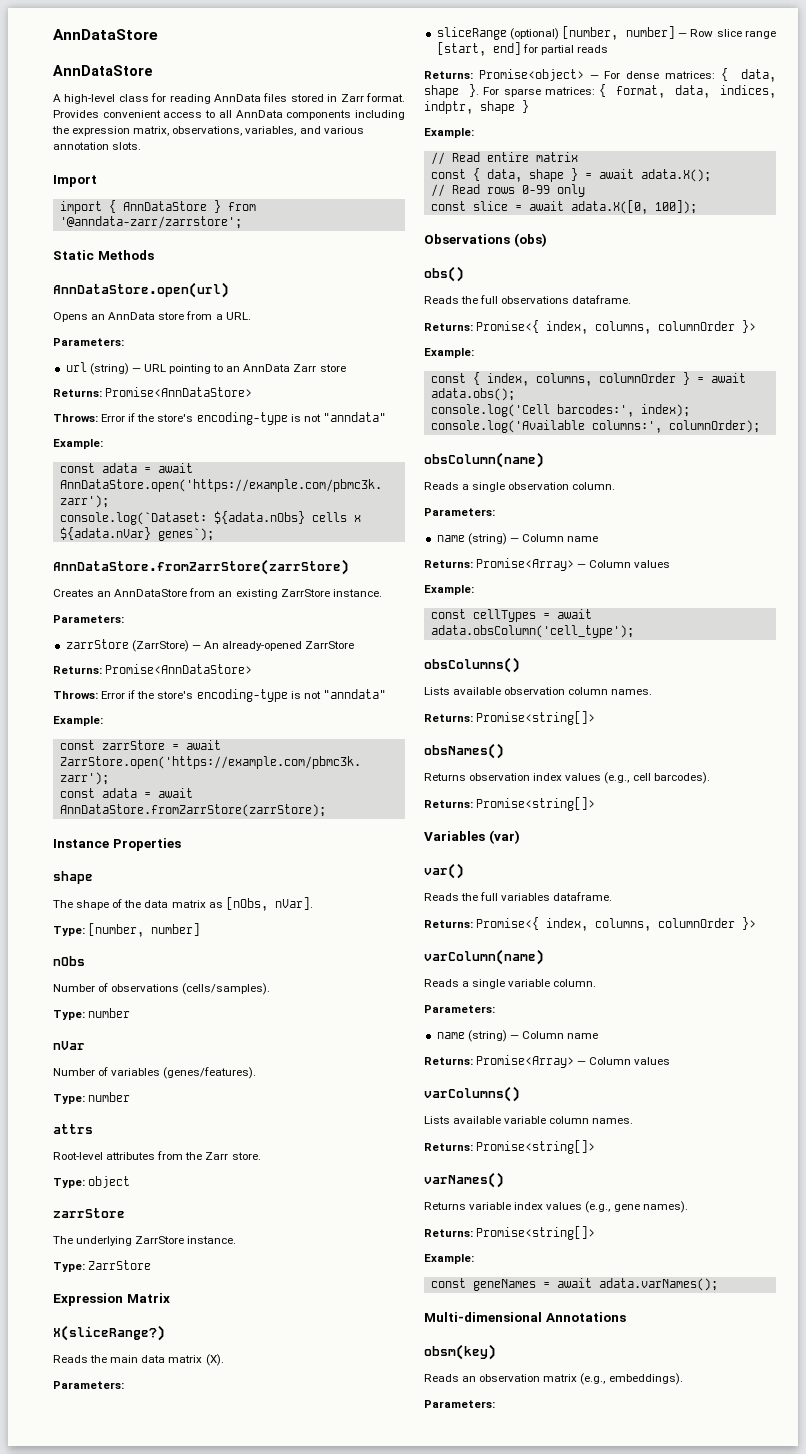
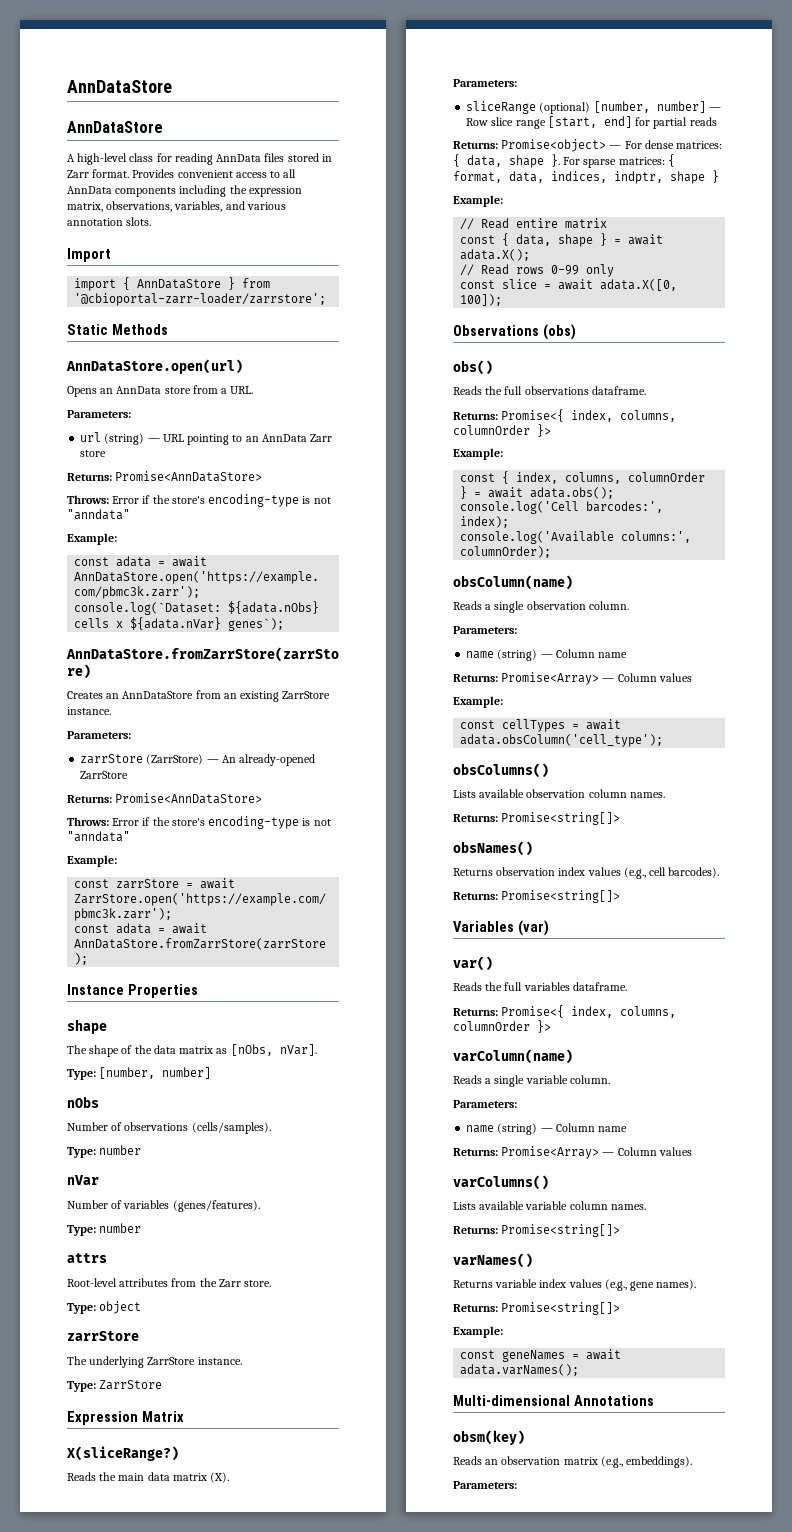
[59,216,242,229] '@anndata-zarr/zarrstore'; -> [74,293,327,306] '@cbioportal-zarr-loader/zarrstore';

